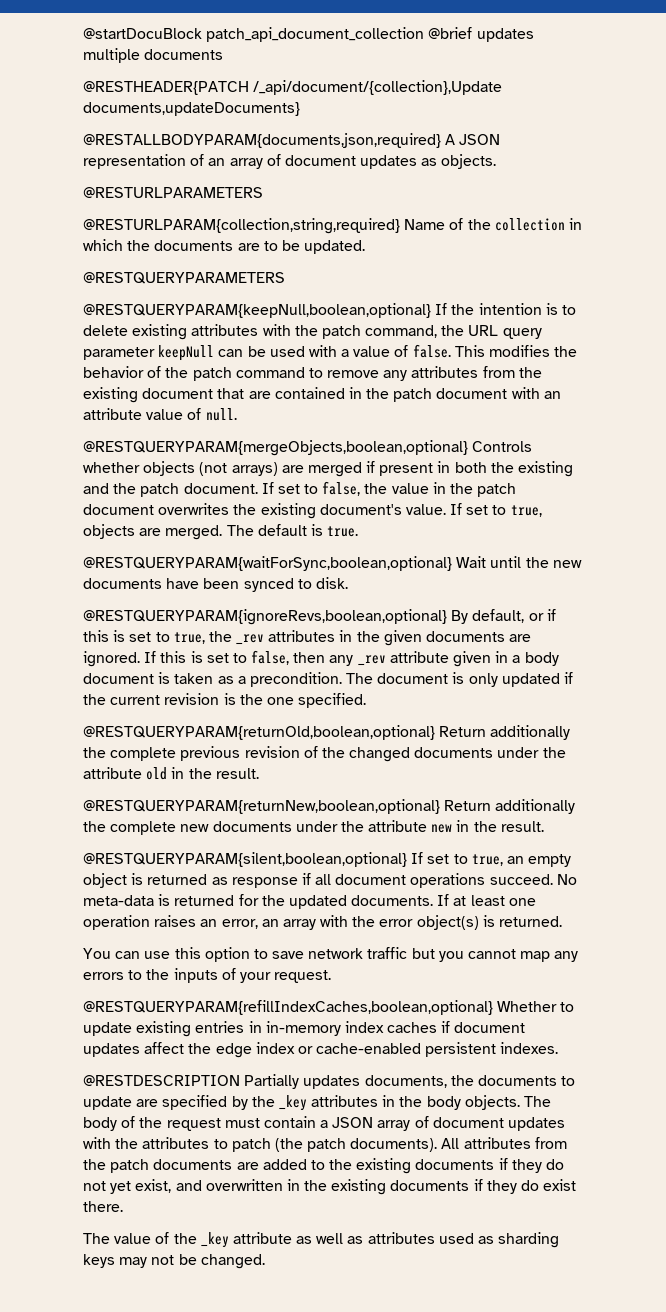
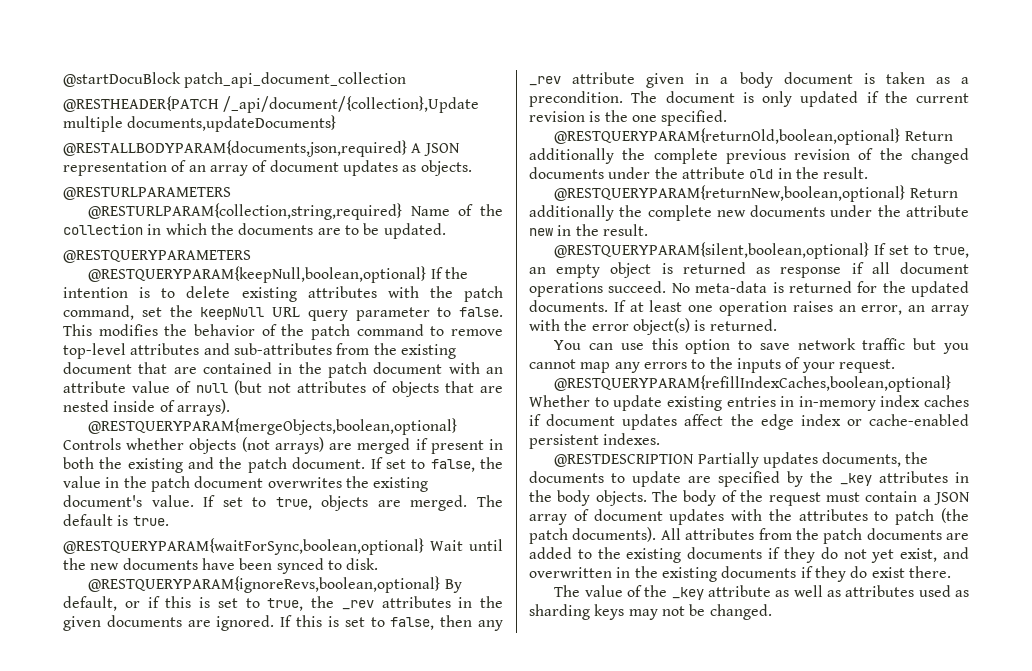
[428,27,534,42] [83,48,224,63] @brief updates multiple documents -> (407, 80) none
(503, 87) none -> [63,116,123,132] multiple
[441,325,542,339] [83,345,409,361] the URL query parameter keepNull can be used with a value of -> [141,305,452,321] set the keepNull URL query parameter to
[383,366,479,381] any attributes -> [63,343,332,359] top-level attributes and sub-attributes
[205,408,237,421] null. -> [195,380,503,397] [63,399,230,416] null (but not attributes of objects that are nested inside of arrays).

